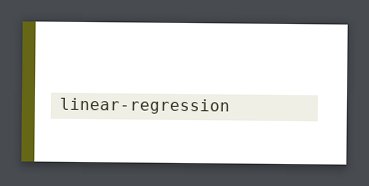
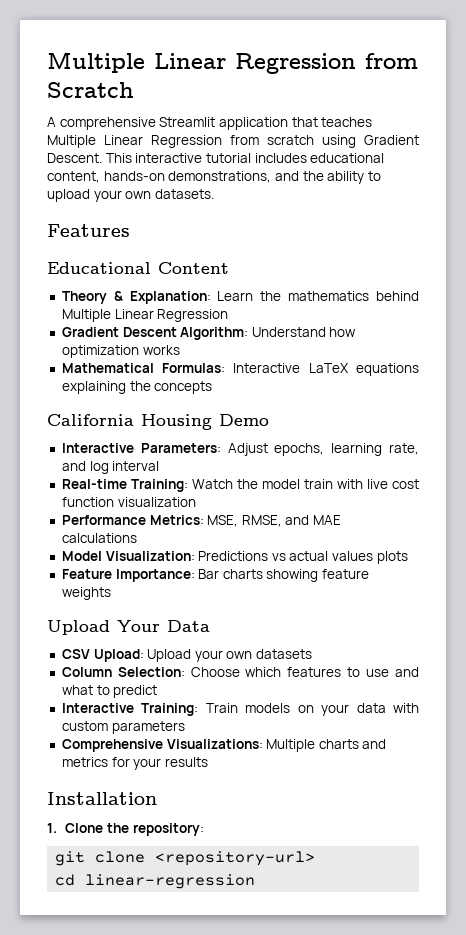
(59, 106) none -> [47,52,418,74] [47,82,134,98] [47,117,373,130] [47,135,419,148] [47,153,385,163] [47,171,381,184] [47,189,214,202] [47,224,130,237] [47,262,229,274] [61,291,419,304] [61,309,229,322] [61,327,357,340] [61,345,180,358] [61,363,419,376] [61,381,213,394] [47,414,269,430] [61,443,419,456] [61,461,160,474] [61,479,419,492] [61,497,196,507] [61,515,342,527] [61,533,137,543] [61,551,408,564] [61,569,370,582] [61,587,111,600] [47,620,210,635] [61,649,313,662] [61,667,420,677] [61,685,158,698] [61,703,419,716] [61,721,185,734] [61,739,387,752] [61,757,208,770] [47,792,157,805] [47,823,204,836] [55,851,316,866] [55,874,76,886] Multiple Linear Regression from Scratch // A comprehensive Streamlit application that teaches Multiple Linear Regression from scratch using Gradient Descent. This interactive tutorial includes educational content, hands-on demonstrations, and the ability to upload your own datasets. // Features // Educational Content // Theory & Explanation: Learn the mathematics behind Multiple Linear Regression // Gradient Descent Algorithm: Understand how optimization works // Mathematical Formulas: Interactive LaTeX equations explaining the concepts // California Housing Demo // Interactive Parameters: Adjust epochs, learning rate, and log interval // Real-time Training: Watch the model train with live cost function visualization // Performance Metrics: MSE, RMSE, and MAE calculations // Model Visualization: Predictions vs actual values plots // Feature Importance: Bar charts showing feature weights // Upload Your Data // CSV Upload: Upload your own datasets // Column Selection: Choose which features to use and what to predict // Interactive Training: Train models on your data with custom parameters // Comprehensive Visualizations: Multiple charts and metrics for your results // Installation // 1. Clone the repository: // git clone <repository-url> // cd

